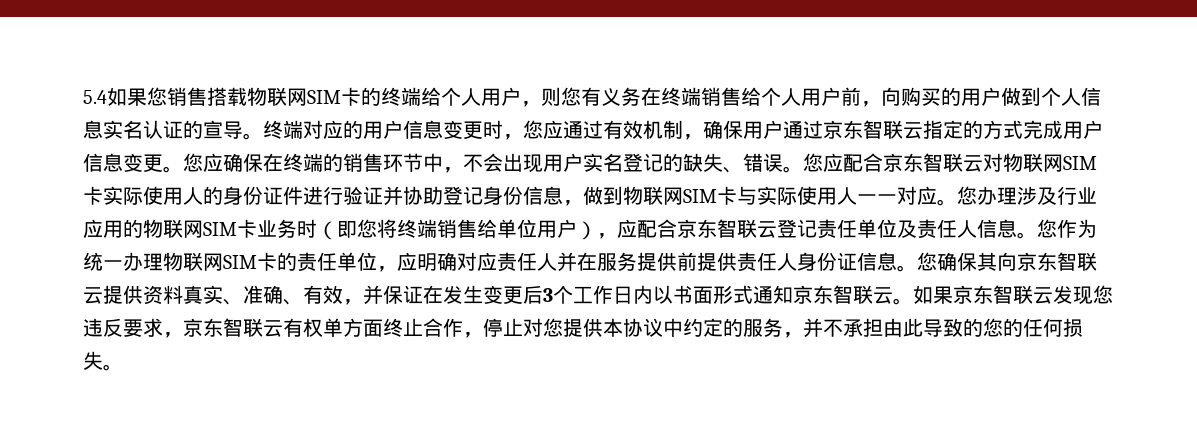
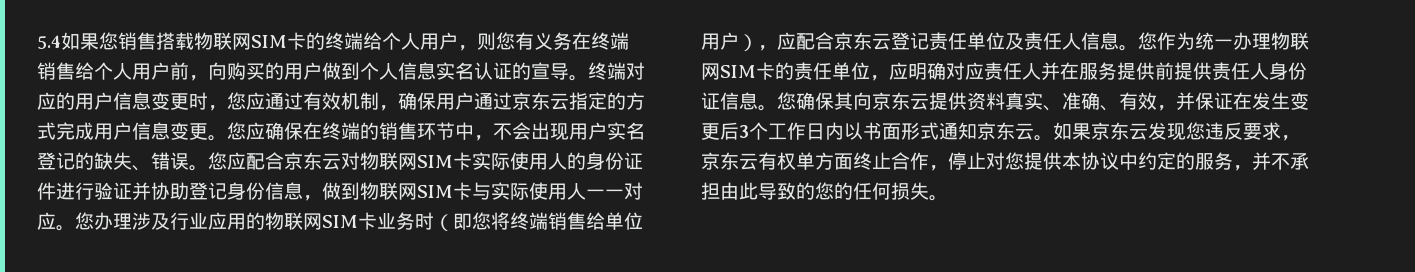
[863,120,903,139] 智联 -> (550, 101) none
[923,153,963,172] 智联 -> (322, 161) none
[717,219,757,238] 智联 -> (872, 41) none
[1057,252,1097,271] 智联 -> (910, 101) none
[833,285,873,304] 智联 -> (1015, 131) none
[993,285,1033,304] 智联 -> (1129, 131) none
[223,318,263,337] 智联 -> (739, 161) none

